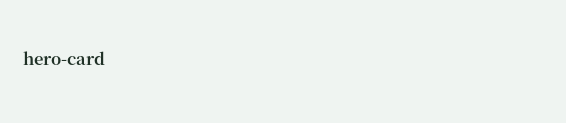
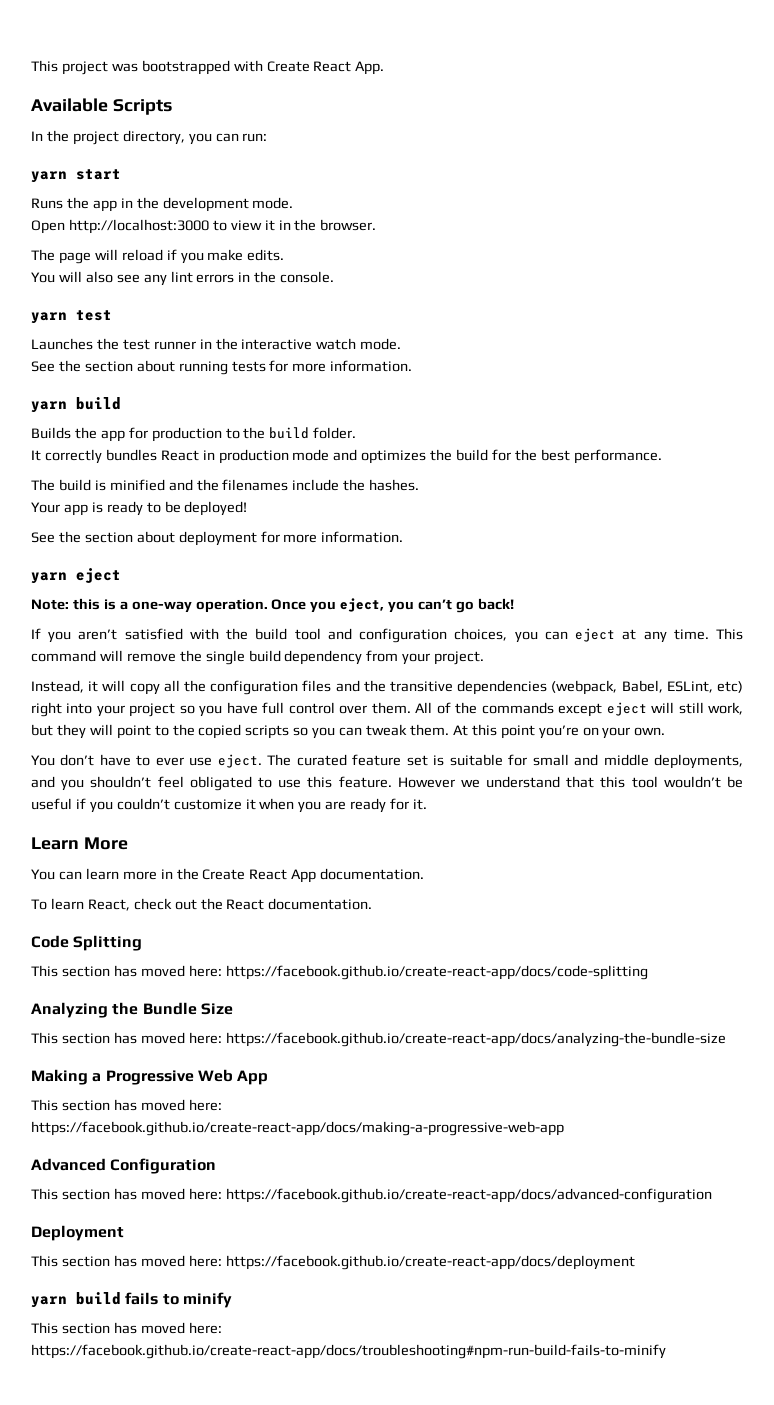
[23,51,105,65] hero-card -> [31,60,385,75] [31,98,172,115] [31,130,268,145] [31,169,121,183] [31,197,294,212] [31,219,377,234] [31,249,285,264] [31,271,335,286] [31,310,112,324] [31,338,402,350] [31,360,413,375] [31,397,121,413] [31,427,357,442] [31,449,662,464] [31,479,420,491] [31,501,248,516] [31,531,404,546] [31,568,121,584] [31,598,514,613] [31,628,744,643] [31,650,485,665] [31,680,743,695] [31,702,744,717] [31,724,666,739] [31,754,744,769] [31,776,743,791] [31,798,428,813] [31,837,128,850] [31,868,425,883] [31,898,373,911] [31,935,143,951] [31,965,648,980] [31,1002,233,1018] [31,1032,726,1047] [31,1069,269,1085] [31,1099,222,1111] [31,1121,564,1136] [31,1158,217,1174] [31,1188,712,1203] [31,1225,124,1241] [31,1255,635,1270] [31,1292,232,1308] [31,1322,222,1334] [31,1344,666,1359] This project was bootstrapped with Create React App. // Available Scripts // In the project directory, you can run: // yarn start // Runs the app in the development mode. // Open http://localhost:3000 to view it in the browser. // The page will reload if you make edits. // You will also see any lint errors in the console. // yarn test // Launches the test runner in the interactive watch mode. // See the section about running tests for more information. // yarn build // Builds the app for production to the build folder. // It correctly bundles React in production mode and optimizes the build for the best performance. // The build is minified and the filenames include the hashes. // Your app is ready to be deployed! // See the section about deployment for more information. // yarn eject // Note: this is a one-way operation. Once you eject, you can’t go back! // If you aren’t satisfied with the build tool and configuration choices, you can eject at any time. This command will remove the single build dependency from your project. // Instead, it will copy all the configuration files and the transitive dependencies (webpack, Babel, ESLint, etc) right into your project so you have full control over them. All of the commands except eject will still work, but they will point to the copied scripts so you can tweak them. At this point you’re on your own. // You don’t have to ever use eject. The curated feature set is suitable for small and middle deployments, and you shouldn’t feel obligated to use this feature. However we understand that this tool wouldn’t be useful if you couldn’t customize it when you are ready for it. // Learn More // You can learn more in the Create React App documentation. // To learn React, check out the React documentation. // Code Splitting // This section has moved here: https://facebook.github.io/create-react-app/docs/code-splitting // Analyzing the Bundle Size // This section has moved here: https://facebook.github.io/create-react-app/docs/analyzing-the-bundle-size // Making a Progressive Web App // This section has moved here: https://facebook.github.io/create-react-app/docs/making-a-progressive-web-app // Advanced Configuration // This section has moved here: https://facebook.github.io/create-react-app/docs/advanced-configuration // Deployment // This section has moved here: https://facebook.github.io/create-react-app/docs/deployment // yarn build fails to minify // This section has moved here: https://facebook.github.io/create-react-app/docs/troubleshooting#npm-run-build-fails-to-minify

